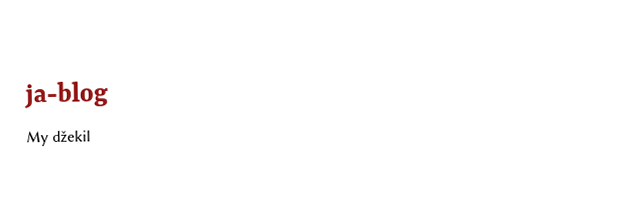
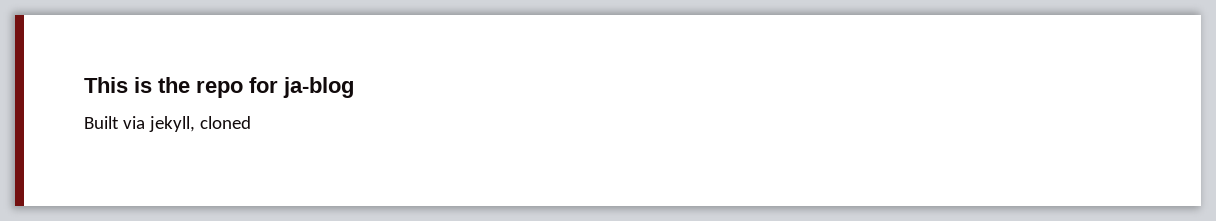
[24,81,108,109] [26,130,92,147] ja-blog // My džekil -> [84,77,354,98] [84,116,251,132] This is the repo for ja-blog // Built via jekyll, cloned

